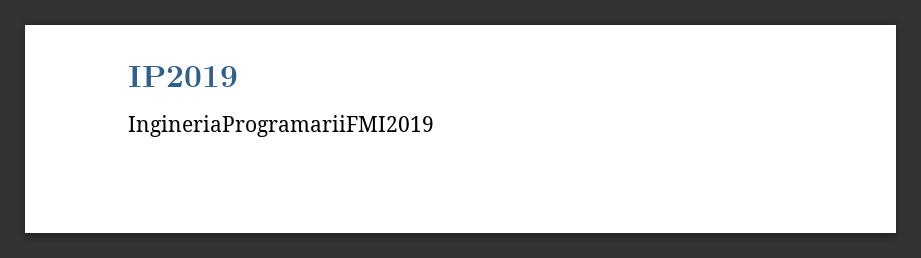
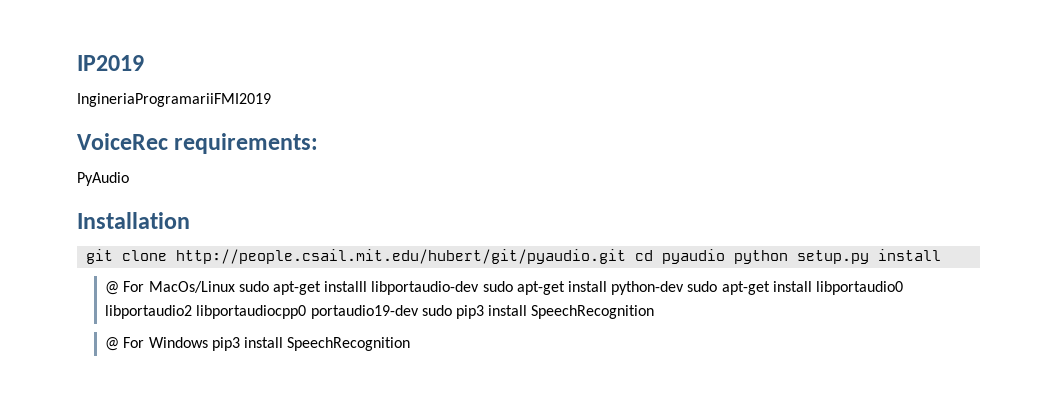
(434, 126) none -> [77,133,319,154] [77,172,129,186] [77,212,190,229] [86,249,942,264] [105,281,903,295] [105,305,655,319] [105,337,411,351] // VoiceRec requirements: // PyAudio // Installation // git clone http://people.csail.mit.edu/hubert/git/pyaudio.git cd pyaudio python setup.py install // @ For MacOs/Linux sudo apt-get installl libportaudio-dev sudo apt-get install python-dev sudo apt-get install libportaudio0 libportaudio2 libportaudiocpp0 portaudio19-dev sudo pip3 install SpeechRecognition // @ For Windows pip3 install SpeechRecognition

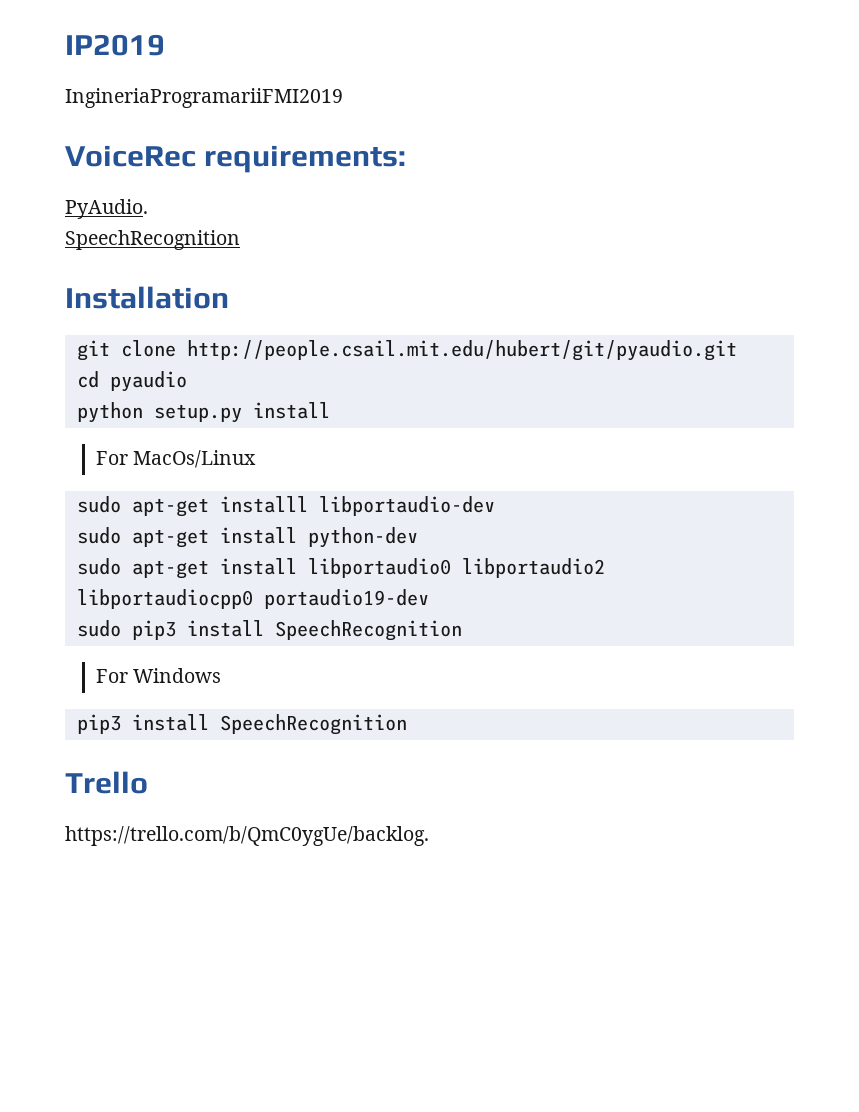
[77,172,129,186] PyAudio -> [65,199,148,219] [65,230,240,250] PyAudio. // SpeechRecognition
(627, 256) none -> (737, 350) //
(726, 256) none -> (187, 381) //
[105,281,120,295] @ -> (330, 410) none
(235, 287) none -> (256, 459) //
(480, 288) none -> (495, 506) //
(685, 288) none -> (418, 537) //
(419, 312) none -> (429, 599) //
[105,337,120,351] @ -> (462, 630) none
[211,337,411,351] pip3 install SpeechRecognition -> [76,714,407,735] [65,771,148,794] [65,826,429,846] // pip3 install SpeechRecognition // Trello // https://trello.com/b/QmC0ygUe/backlog.

